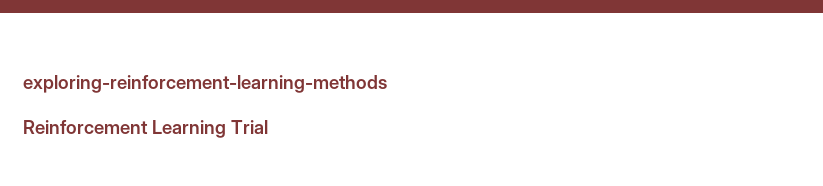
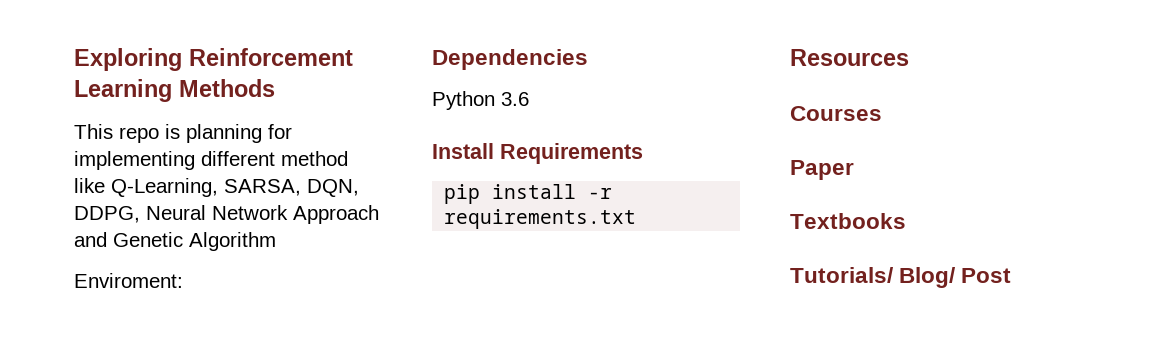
[23,75,387,93] exploring-reinforcement-learning-methods // -> [74,48,182,71] Exploring
[230,120,268,134] Trial -> [179,79,275,97] [74,124,292,143] [74,151,348,170] [74,178,359,197] [74,205,379,224] [74,232,276,251] [74,273,183,288] [432,49,588,70] [432,91,529,110] [432,143,643,164] [444,184,613,204] [444,209,637,229] [790,49,909,66] [790,106,882,121] [790,160,854,180] [790,213,906,229] [790,267,1012,288] Methods // This repo is planning for implementing different method like Q-Learning, SARSA, DQN, DDPG, Neural Network Approach and Genetic Algorithm // Enviroment: // Dependencies // Python 3.6 // Install Requirements // pip install -r requirements.txt // Resources // Courses // Paper // Textbooks // Tutorials/ Blog/ Post

